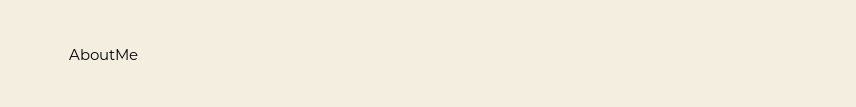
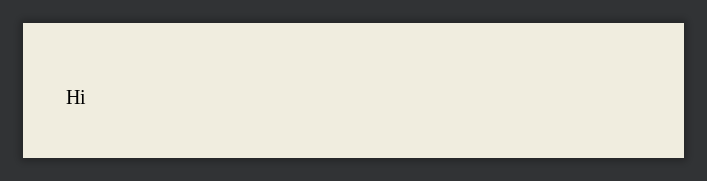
[69,49,138,60] AboutMe -> [66,90,86,104] Hi

